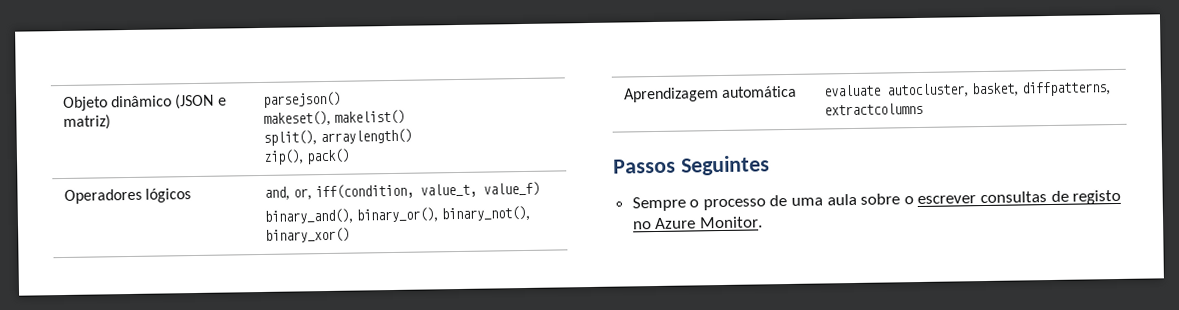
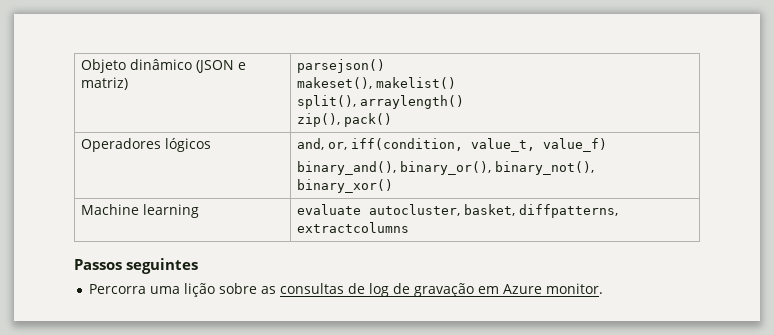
[623,85,798,103] Aprendizagem automática -> [81,204,200,218] Machine learning
[680,155,770,176] [631,189,1122,212] [632,216,763,230] Seguintes // Sempre o processo de uma aula sobre o escrever consultas de registo no Azure Monitor. -> [126,258,199,274] [88,283,603,297] seguintes // Percorra uma lição sobre as consultas de log de gravação em Azure monitor.

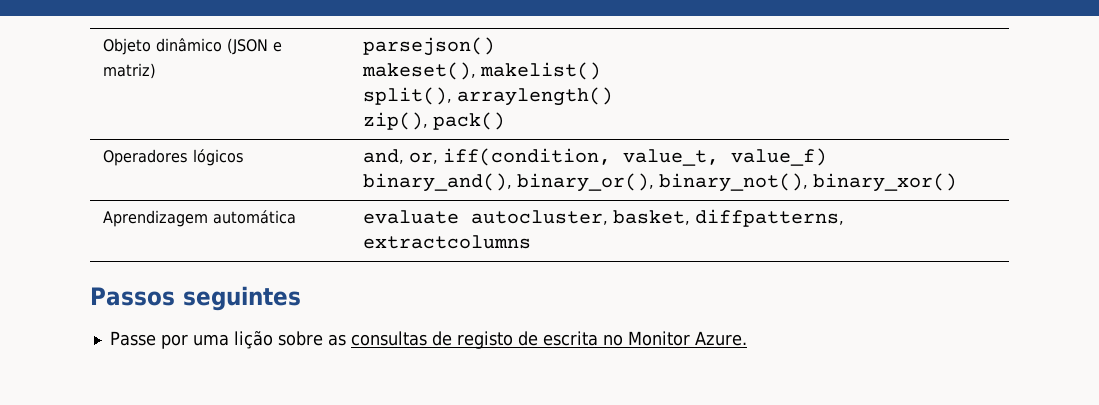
[81,204,200,218] Machine learning -> [102,210,296,227] Aprendizagem automática
[88,284,146,294] Percorra -> [109,331,188,349] Passe por
[368,283,603,297] log de gravação em Azure monitor. -> [456,331,747,349] registo de escrita no Monitor Azure.

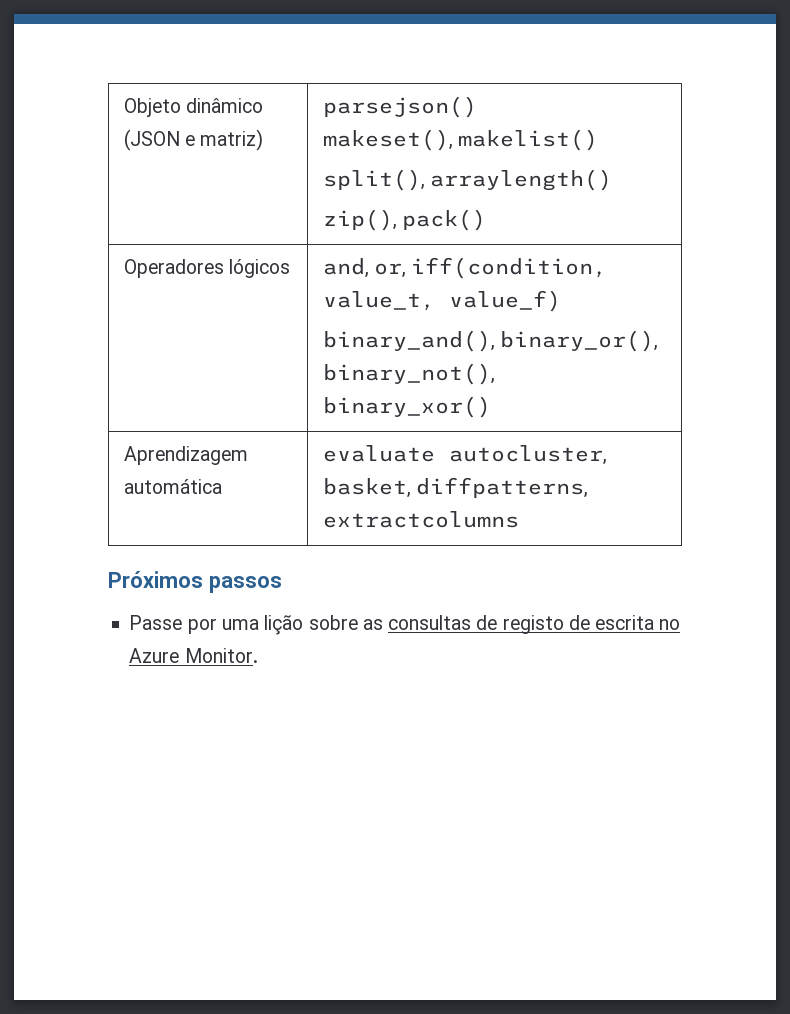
[90,286,301,311] Passos seguintes -> [108,571,282,593] Próximos passos
[627,331,747,346] Monitor Azure. -> [129,648,258,663] Azure Monitor.

